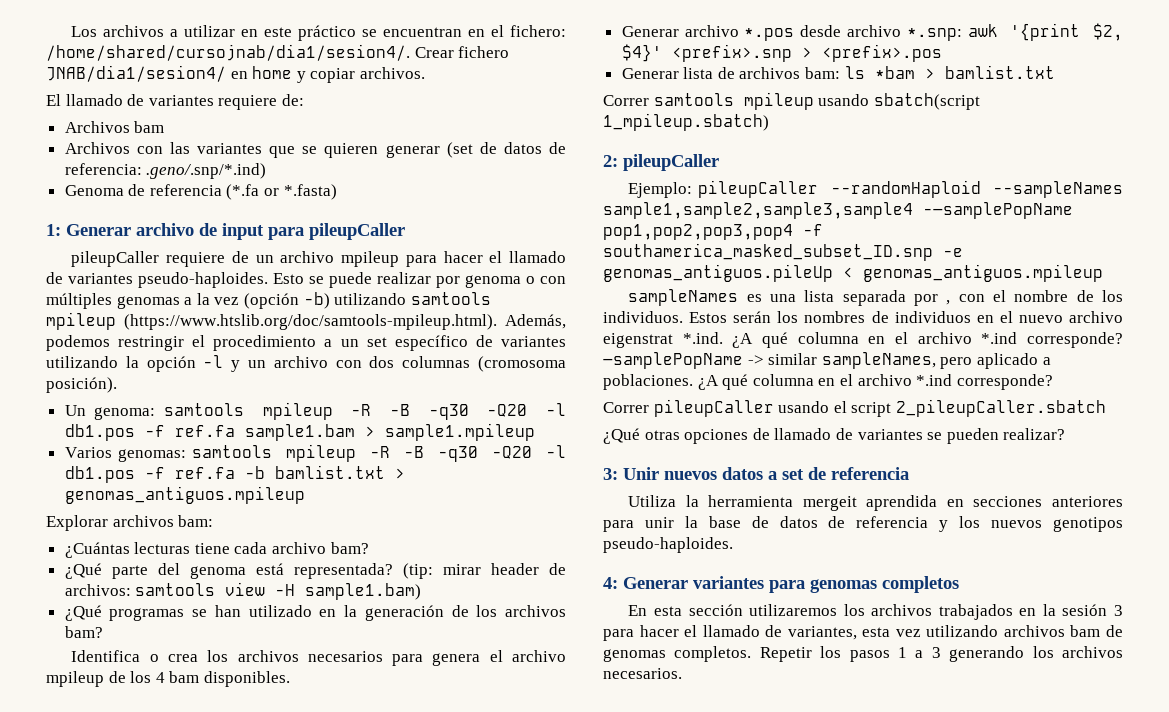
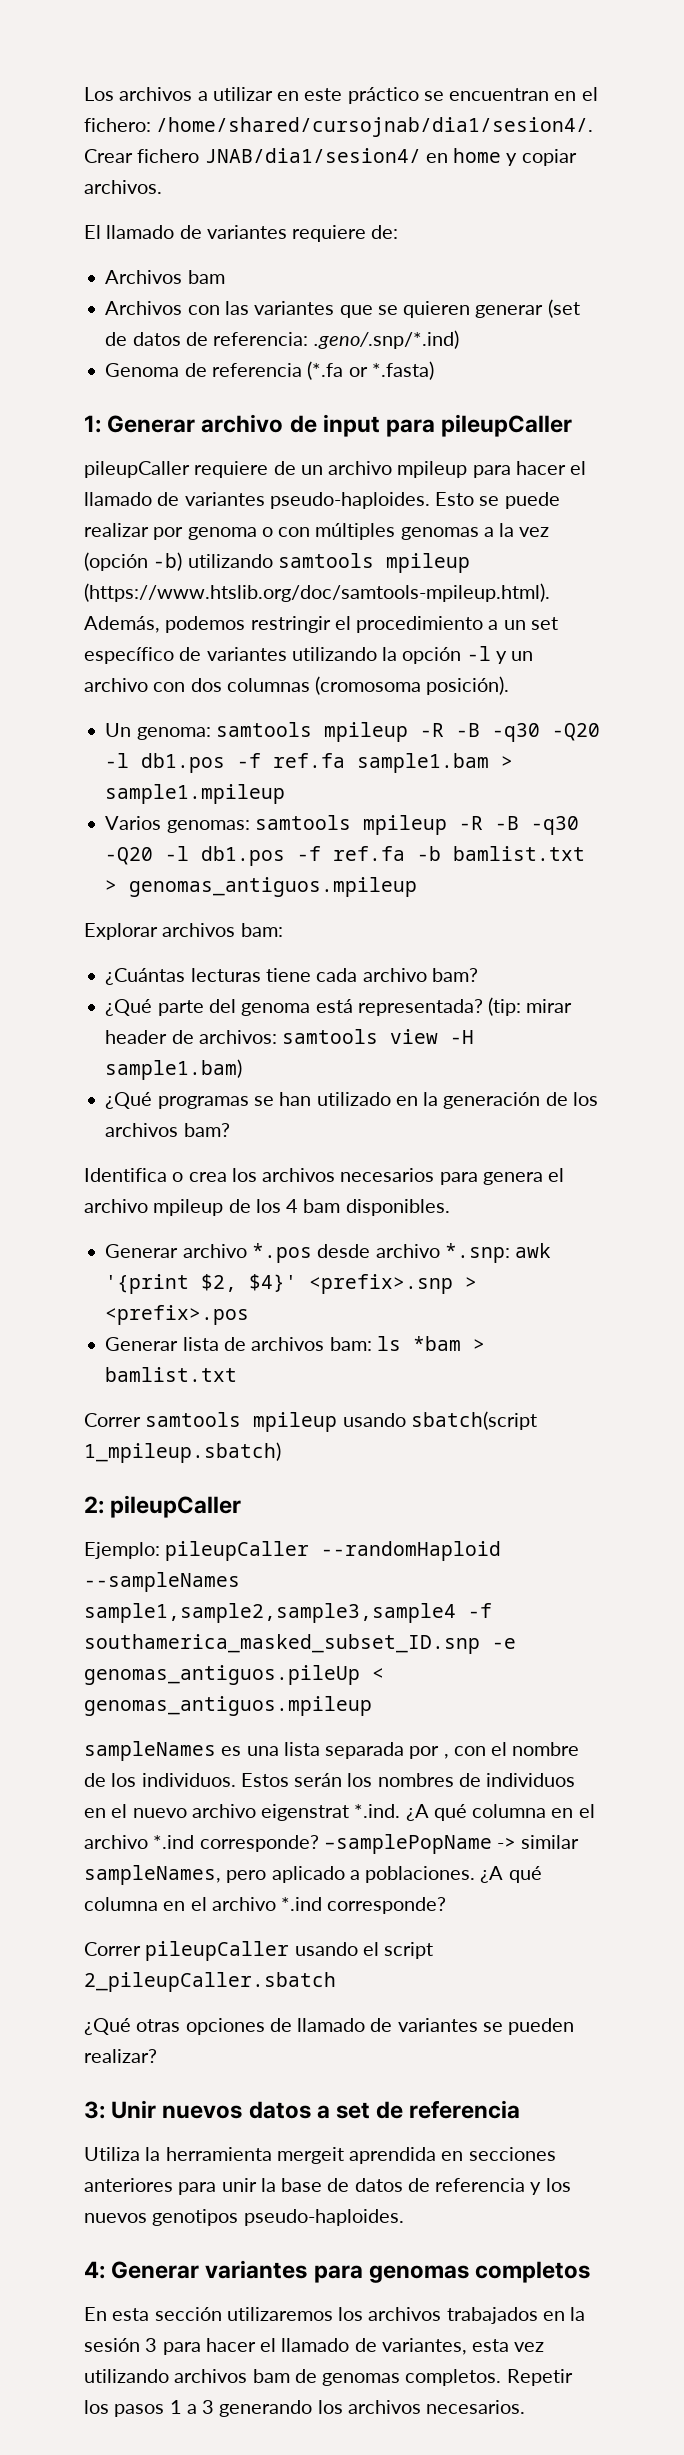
[923,202,1073,219] [603,224,793,240] -–samplePopName pop1,pop2,pop3,pop4 -> (456, 1613) none

